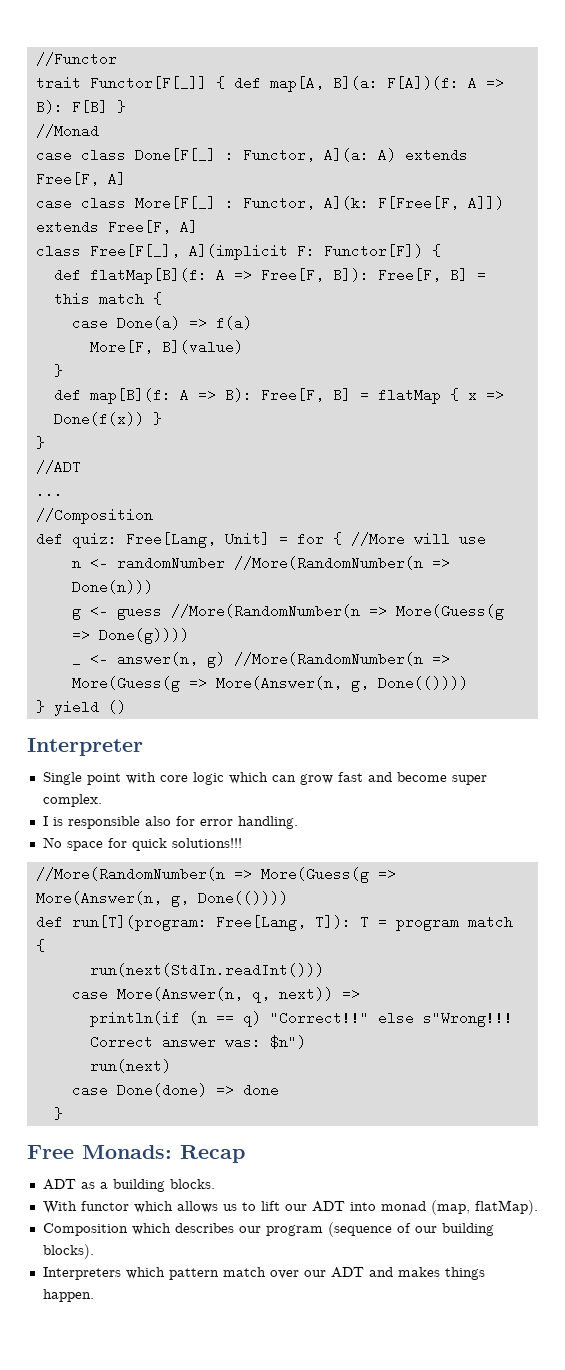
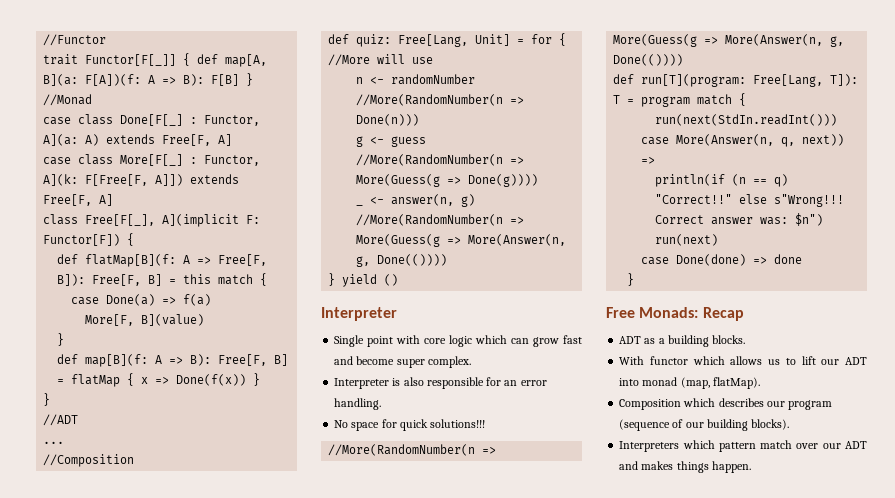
[42,816,195,829] I is responsible also for -> [334,377,518,389] Interpreter is also responsible for an

